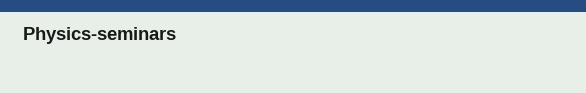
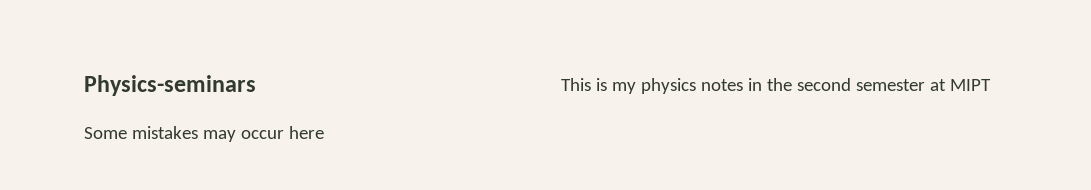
(176, 35) none -> [84,126,324,142] [561,78,991,94] // Some mistakes may occur here // This is my physics notes in the second semester at MIPT

